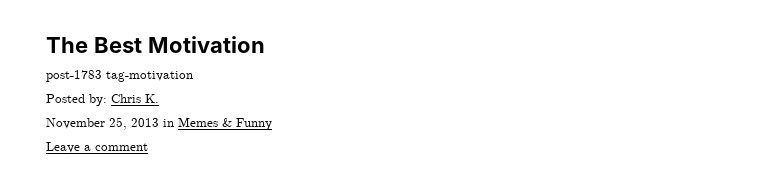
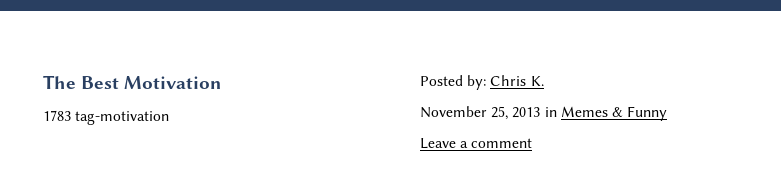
[46,70,102,82] post-1783 -> [43,110,71,121] 1783

